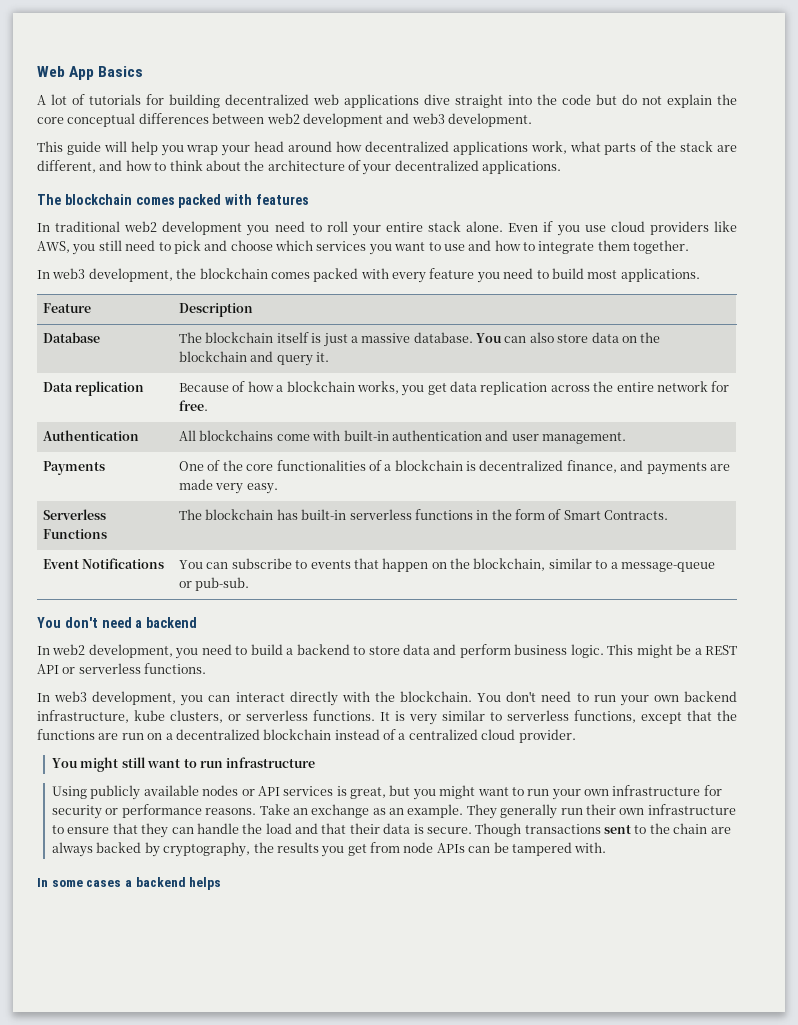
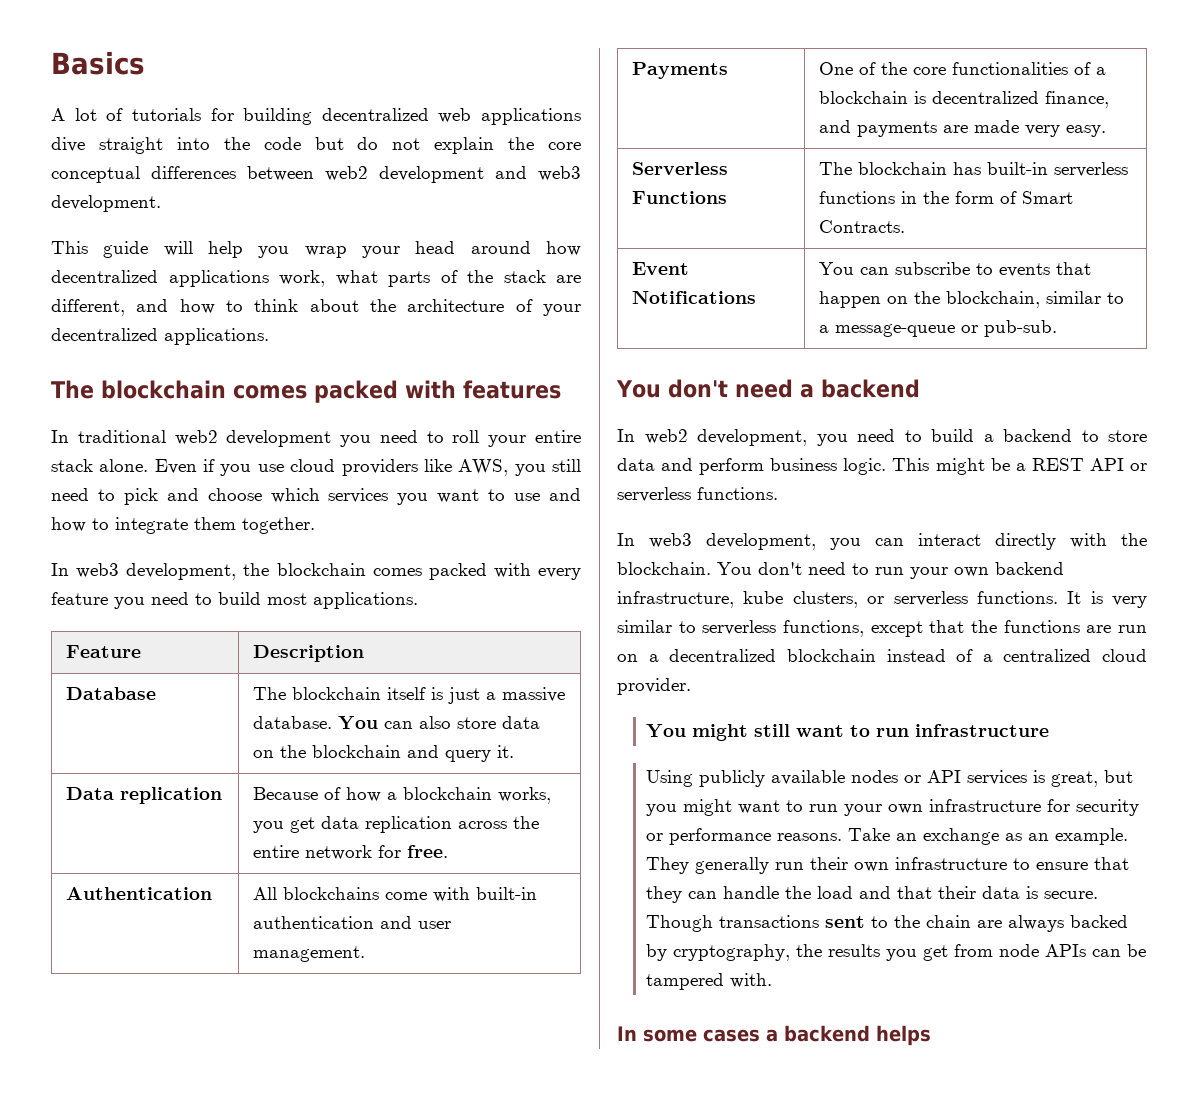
[37,66,95,80] Web App -> (51, 63) none

